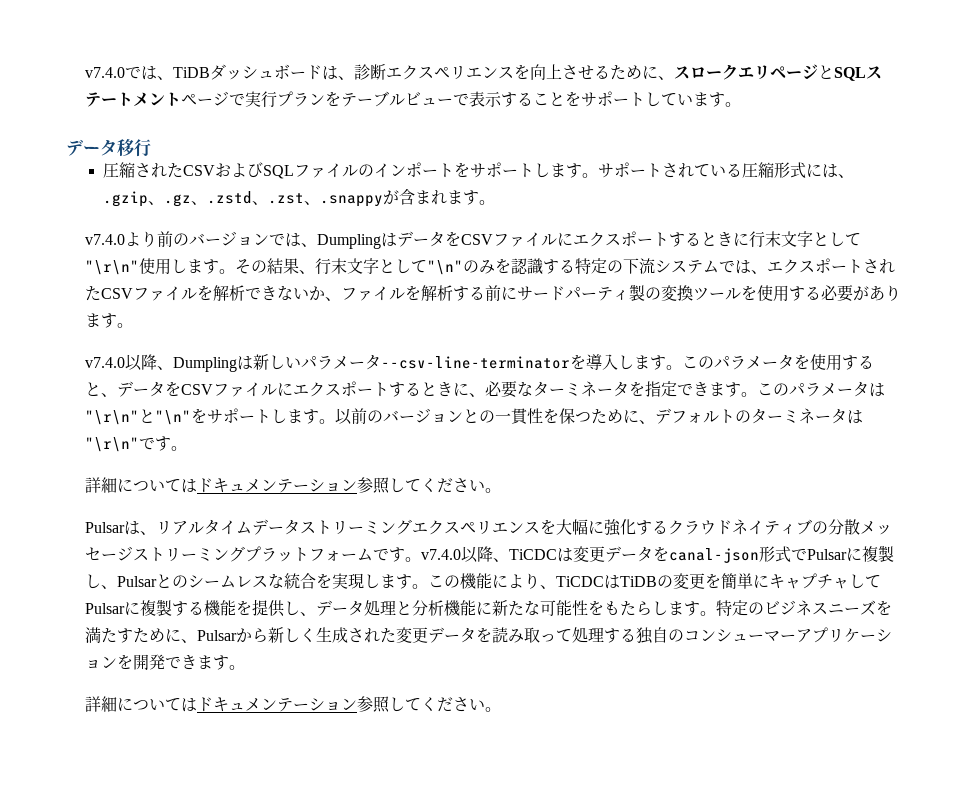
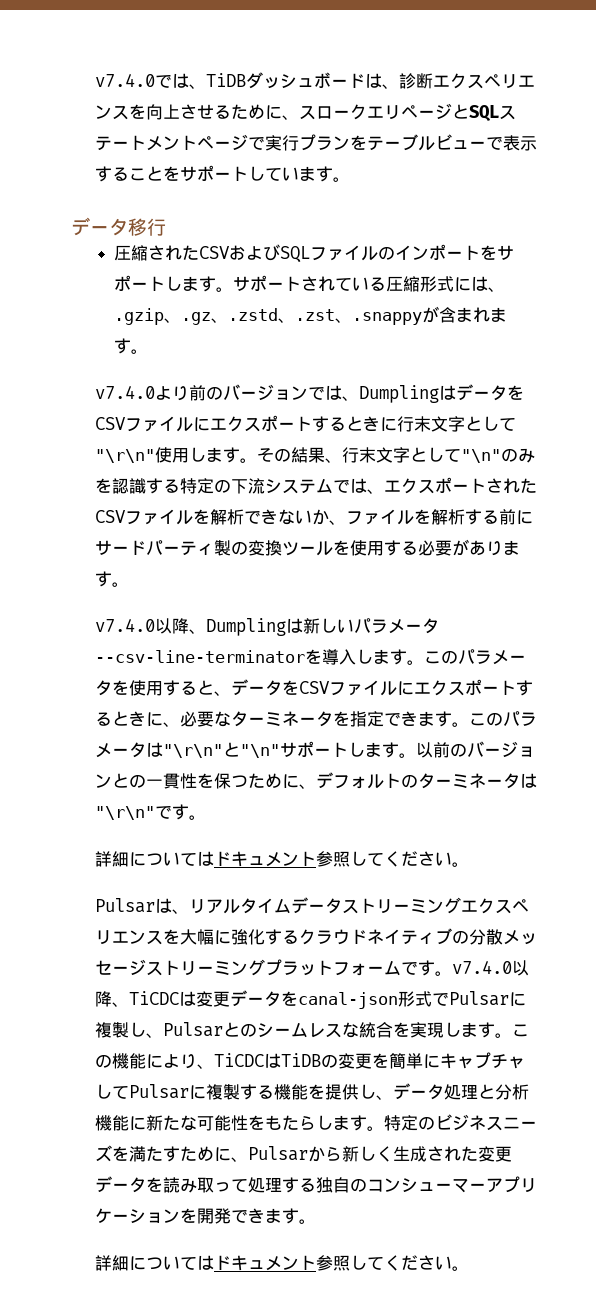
[191,408,208,424] を -> (281, 751) none
[277,479,358,493] テーション -> [299,851,317,866] ト
[277,698,358,712] テーション -> [299,1255,317,1270] ト

